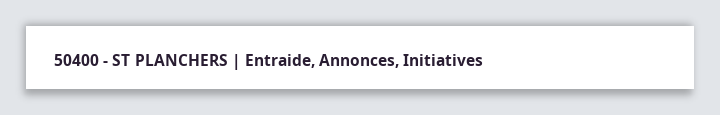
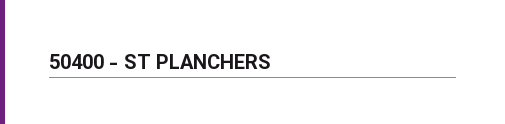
[231,54,484,70] | Entraide, Annonces, Initiatives -> (272, 61) none

